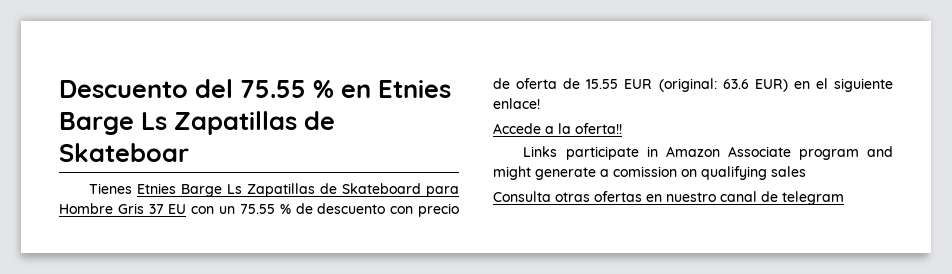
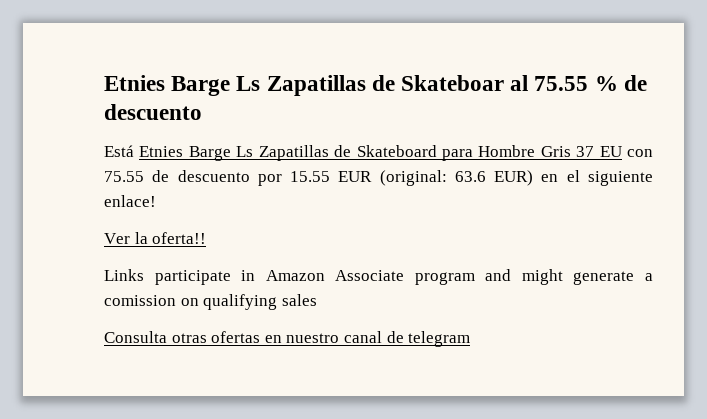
[59,79,371,98] Descuento del 75.55 % en -> (104, 83) none
[89,183,133,194] // Tienes -> [510,75,647,91] [104,104,202,120] [104,145,134,157] al 75.55 % de descuento // Está
[219,203,459,217] [493,78,581,89] un 75.55 % de descuento con precio de oferta de -> [104,170,282,186] 75.55 de descuento por
[493,123,554,134] Accede a -> [104,233,130,244] Ver

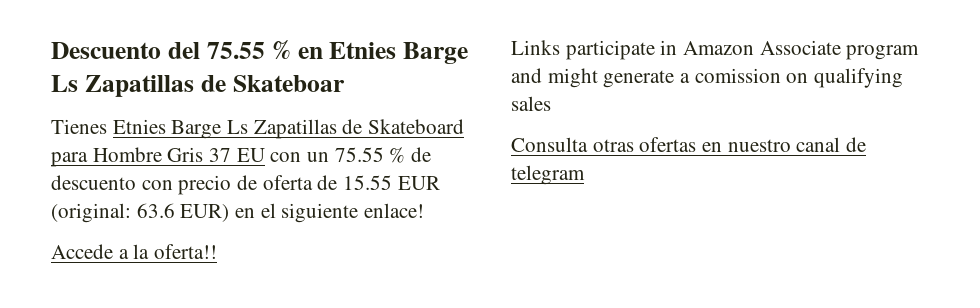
(104, 83) none -> [51,40,323,59] Descuento del 75.55 % en
[510,75,647,91] [104,104,202,120] [104,145,134,157] al 75.55 % de descuento // Está -> [51,119,107,134] // Tienes
[104,170,282,186] 75.55 de descuento por -> [307,147,432,163] [51,175,338,195] un 75.55 % de descuento con precio de oferta de
[104,233,130,244] Ver -> [51,244,129,259] Accede a

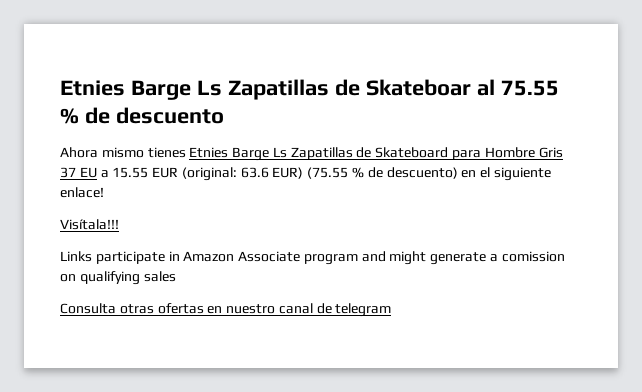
[51,40,323,59] Descuento del 75.55 % en -> (60, 88) none
[51,119,107,134] // Tienes -> [476,79,559,96] [60,107,224,124] [60,147,186,158] al 75.55 % de descuento // Ahora mismo tienes
[270,147,432,163] [51,175,338,195] con un 75.55 % de descuento con precio de oferta de -> [100,170,109,178] a
(230, 213) none -> [307,167,458,179] (75.55 % de descuento)
[51,244,218,259] Accede a la oferta!! -> [60,219,119,230] Visítala!!!

